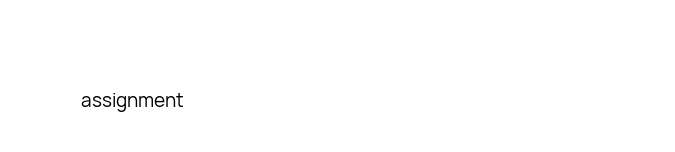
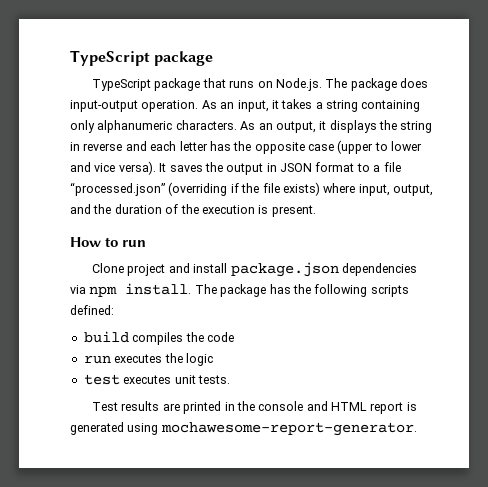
[81,93,184,112] assignment -> [70,50,214,66] [92,78,429,91] [70,99,421,112] [70,120,433,133] [70,140,423,154] [70,161,401,175] [70,182,433,196] [70,204,316,217] [70,237,147,247] [92,262,417,277] [70,283,409,297] [70,305,114,315] [83,331,234,345] [83,353,213,366] [83,374,230,385] [92,401,417,414] [70,422,417,436] TypeScript package // TypeScript package that runs on Node.js. The package does input-output operation. As an input, it takes a string containing only alphanumeric characters. As an output, it displays the string in reverse and each letter has the opposite case (upper to lower and vice versa). It saves the output in JSON format to a file “processed.json” (overriding if the file exists) where input, output, and the duration of the execution is present. // How to run // Clone project and install package.json dependencies via npm install. The package has the following scripts defined: // build compiles the code // run executes the logic // test executes unit tests. // Test results are printed in the console and HTML report is generated using mochawesome-report-generator.

